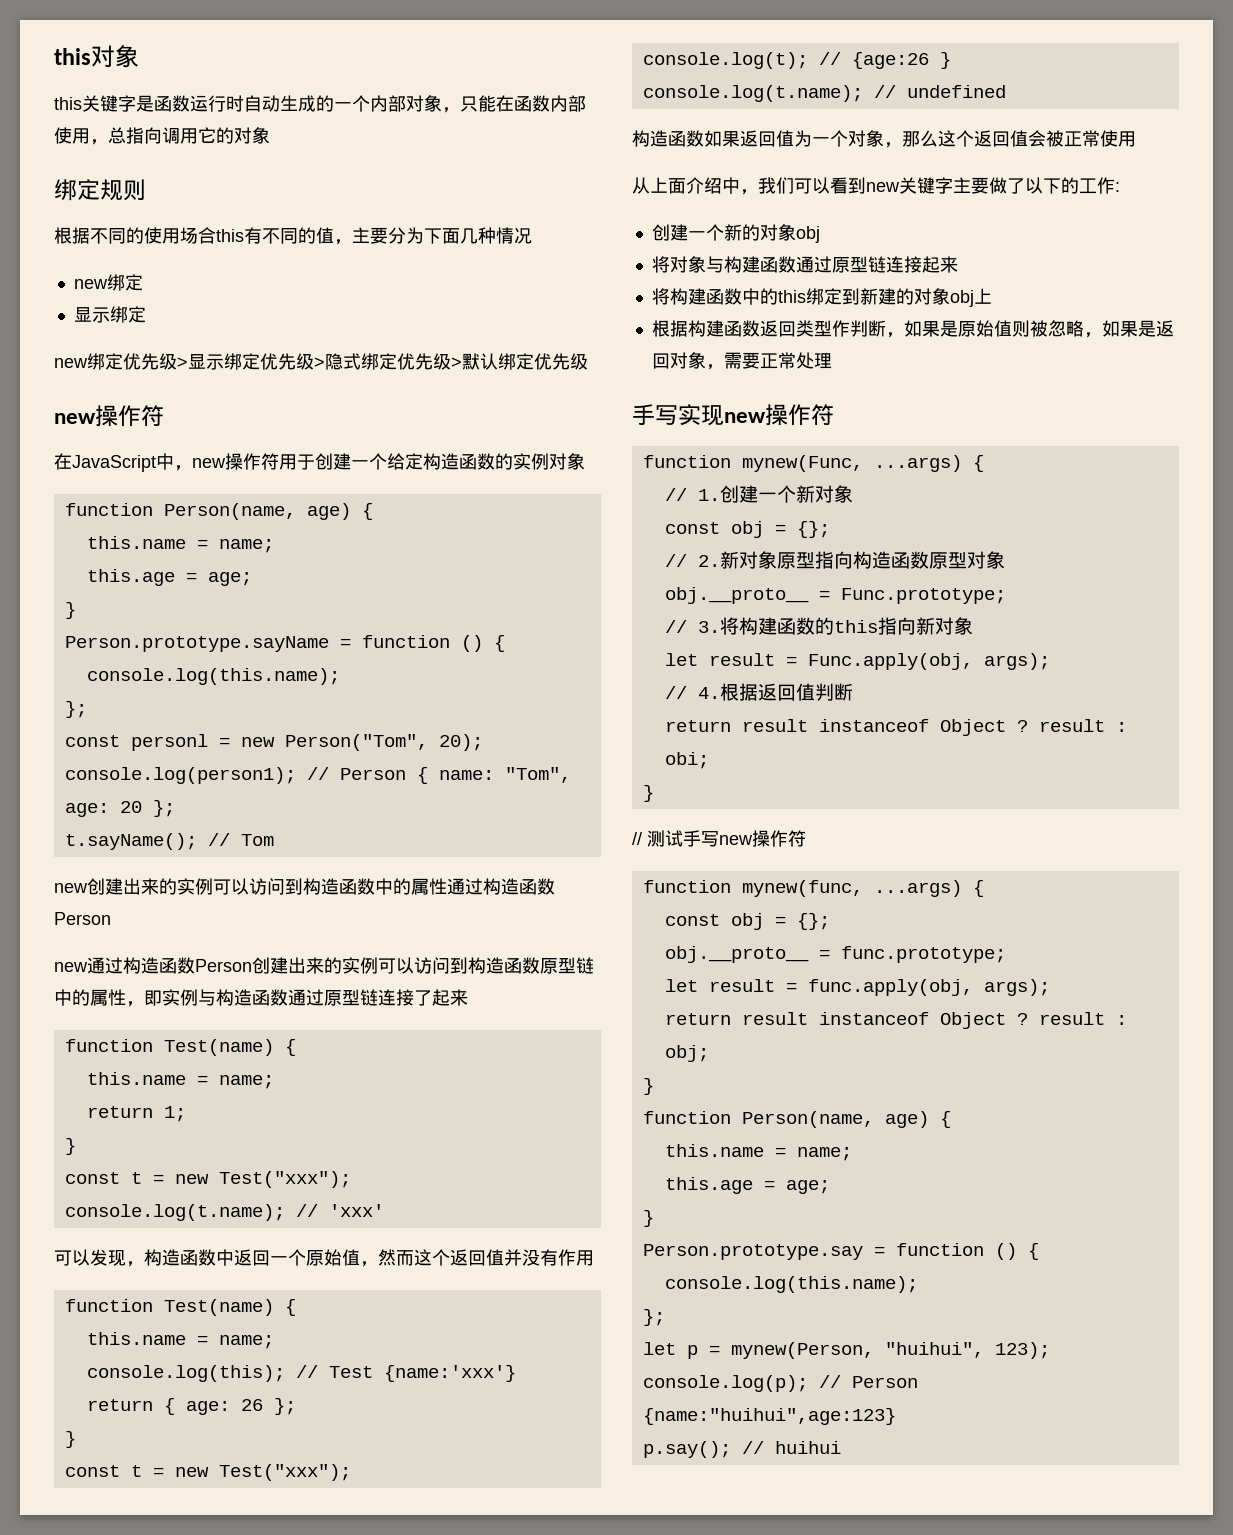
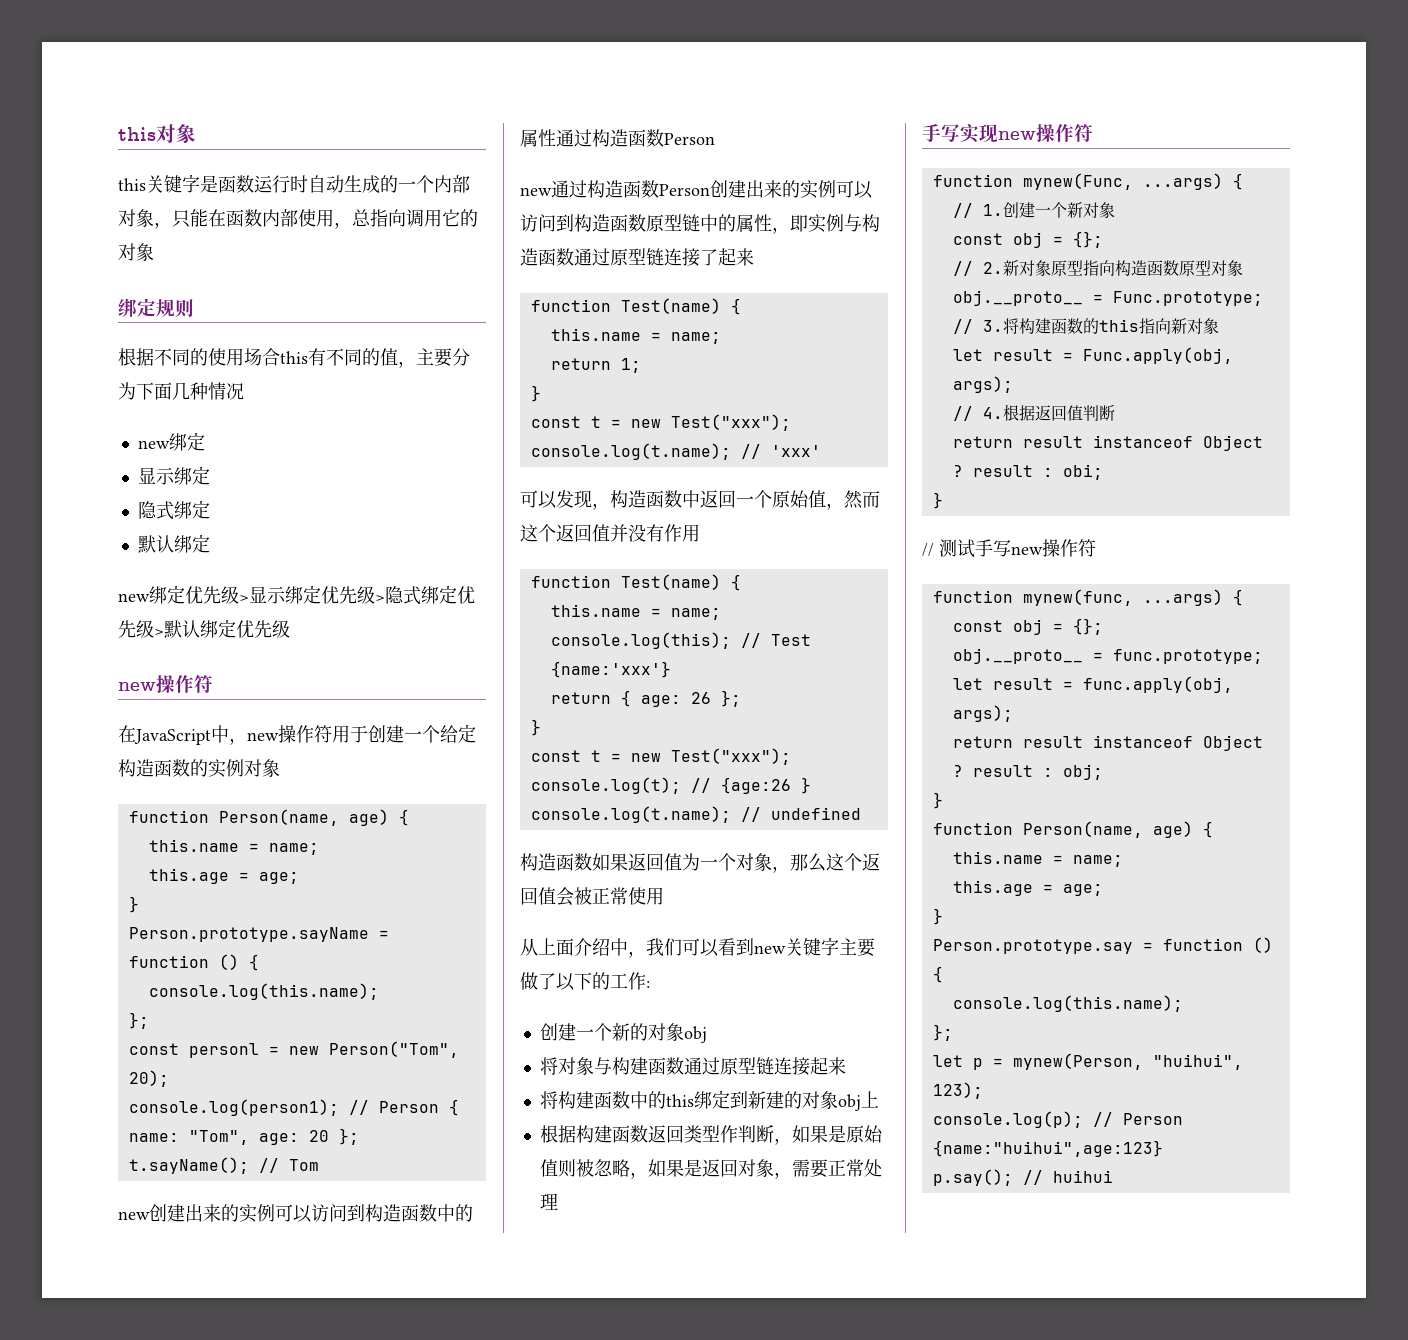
(146, 314) none -> [137,500,210,520] [137,534,210,553] // 隐式绑定 // 默认绑定

